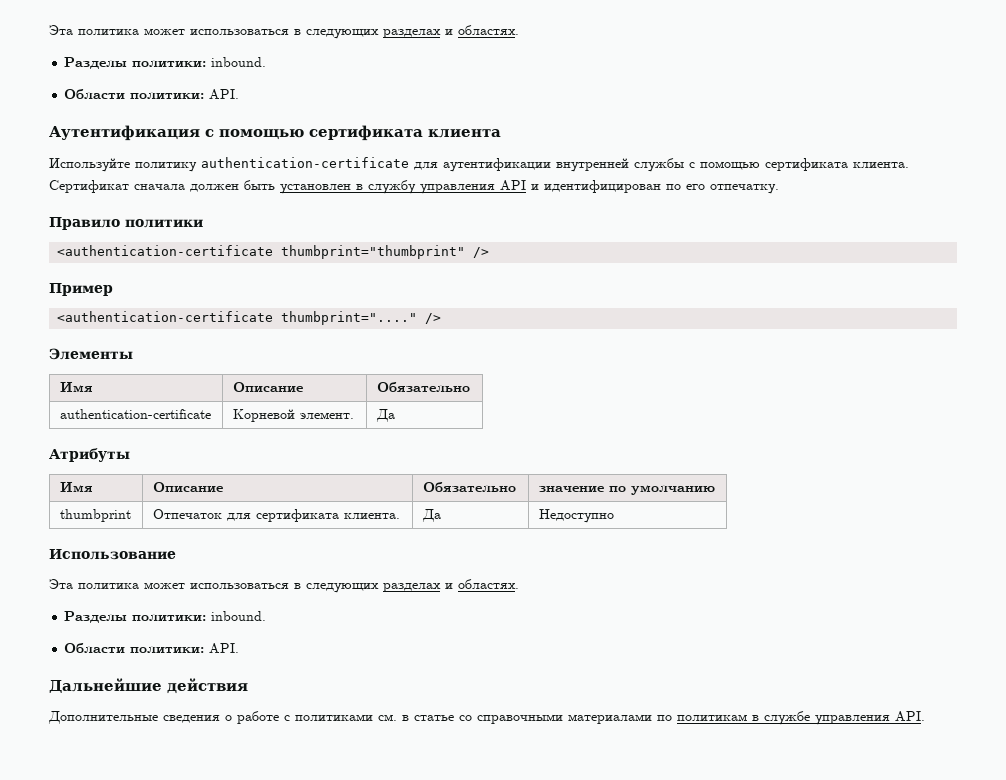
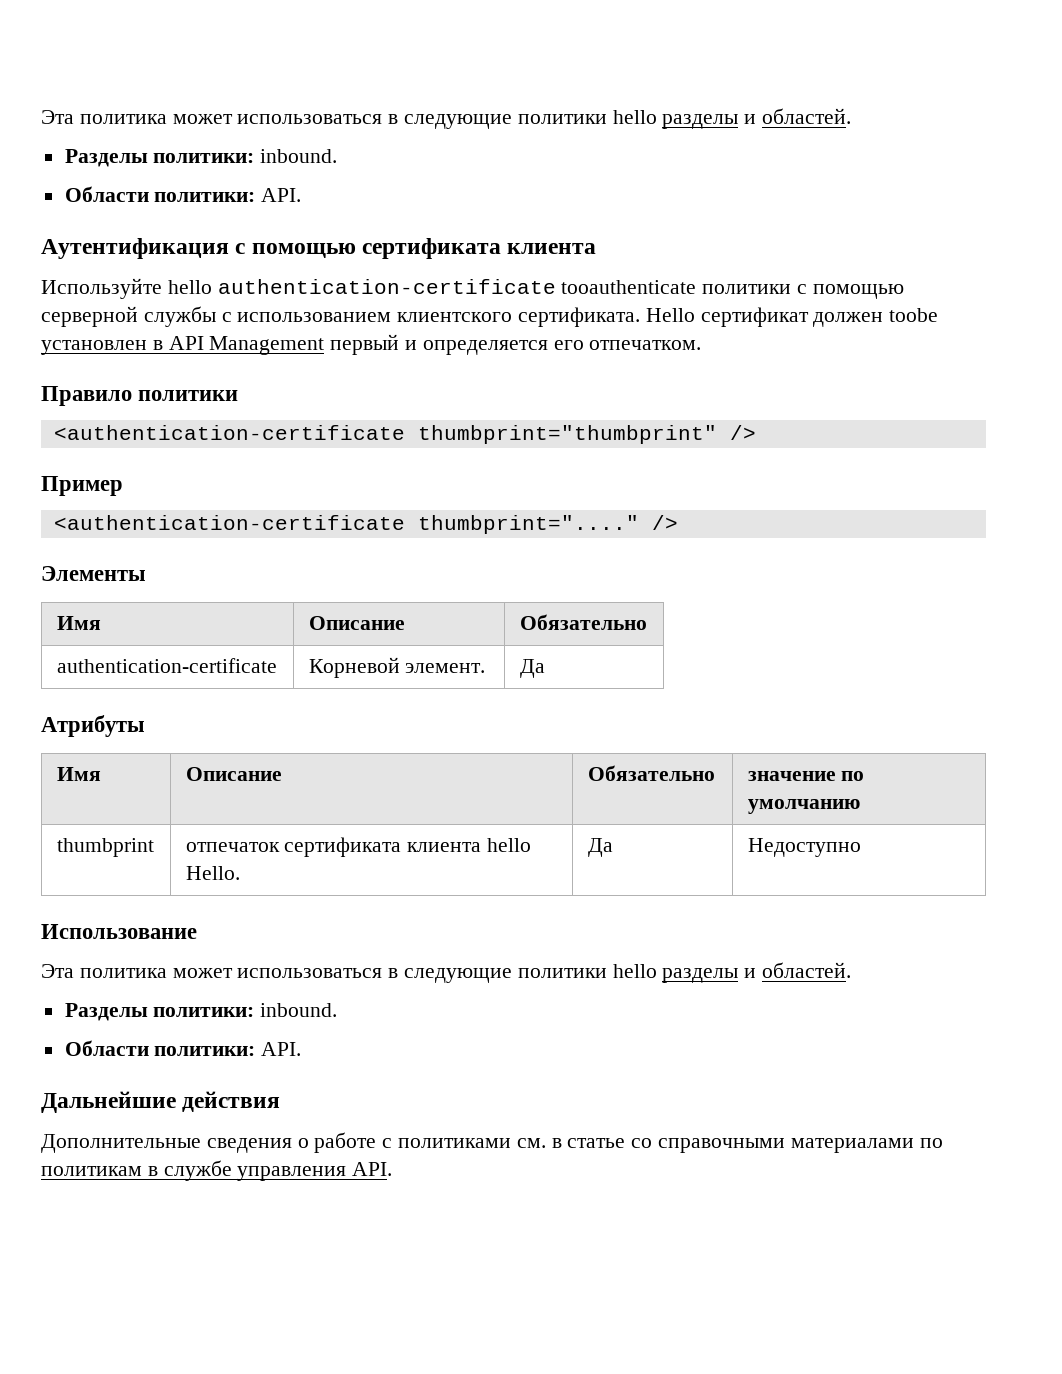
[49,25,519,39] Эта политика может использоваться в следующих разделах и областях. -> [41,108,852,129] Эта политика может использоваться в следующие политики hello разделы и областей.
[135,157,909,172] [49,180,779,194] политику authentication-certificate для аутентификации внутренней службы с помощью сертификата клиента. Сертификат сначала должен быть установлен в службу управления API и идентифицирован по его отпечатку. -> [167,279,904,299] [41,306,939,327] [41,334,702,355] hello authentication-certificate tooauthenticate политики с помощью серверной службы с использованием клиентского сертификата. Hello сертификат должен toobe установлен в API Management первый и определяется его отпечатком.
[152,509,400,522] Отпечаток для сертификата клиента. -> [185,837,532,857] [185,866,240,880] отпечаток сертификата клиента hello Hello.
[306,579,519,593] следующих разделах и областях. -> [404,962,852,983] следующие политики hello разделы и областей.

